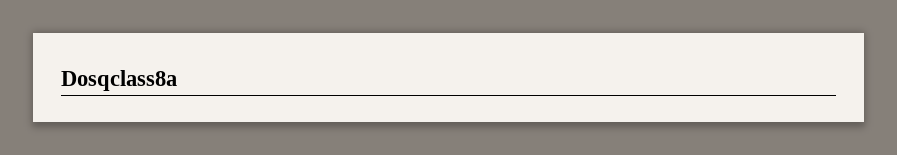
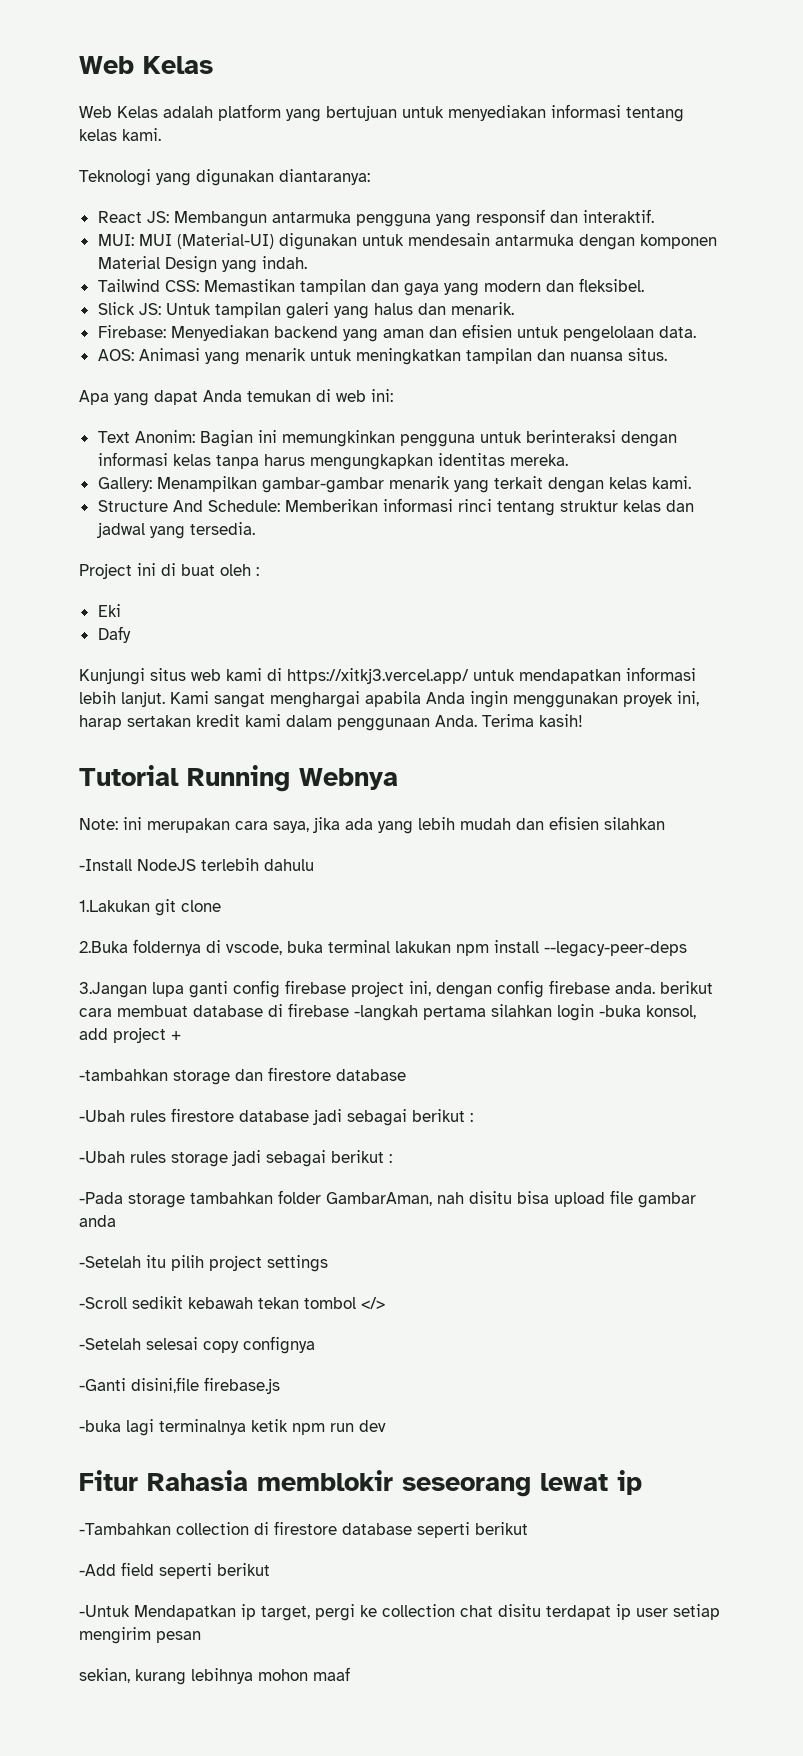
[61,70,177,91] Dosqclass8a -> [79,56,213,74] [79,104,684,122] [79,128,161,141] [79,169,370,186] [97,209,654,227] [97,233,717,250] [97,256,307,273] [97,278,644,296] [97,302,514,319] [97,324,696,342] [97,348,667,365] [79,389,393,406] [97,430,677,447] [97,452,568,470] [97,476,691,493] [97,498,694,516] [96,522,255,539] [79,563,259,579] [97,604,121,617] [97,626,131,643] [79,667,696,685] [79,691,699,708] [79,714,583,731] [79,765,398,792] [79,816,665,834] [79,858,314,871] [79,899,221,916] [79,939,687,957] [79,980,713,998] [79,1003,696,1021] [79,1027,181,1043] [79,1067,406,1085] [79,1108,473,1126] [79,1150,392,1167] [79,1190,696,1208] [79,1215,116,1227] [79,1255,328,1272] [79,1296,385,1309] [79,1336,315,1354] [79,1377,280,1394] [79,1419,386,1436] [79,1470,642,1497] [79,1521,528,1538] [79,1562,270,1579] [79,1604,720,1621] [79,1627,201,1644] [79,1667,350,1685] Web Kelas // Web Kelas adalah platform yang bertujuan untuk menyediakan informasi tentang kelas kami. // Teknologi yang digunakan diantaranya: // React JS: Membangun antarmuka pengguna yang responsif dan interaktif. // MUI: MUI (Material-UI) digunakan untuk mendesain antarmuka dengan komponen Material Design yang indah. // Tailwind CSS: Memastikan tampilan dan gaya yang modern dan fleksibel. // Slick JS: Untuk tampilan galeri yang halus dan menarik. // Firebase: Menyediakan backend yang aman dan efisien untuk pengelolaan data. // AOS: Animasi yang menarik untuk meningkatkan tampilan dan nuansa situs. // Apa yang dapat Anda temukan di web ini: // Text Anonim: Bagian ini memungkinkan pengguna untuk berinteraksi dengan informasi kelas tanpa harus mengungkapkan identitas mereka. // Gallery: Menampilkan gambar-gambar menarik yang terkait dengan kelas kami. // Structure And Schedule: Memberikan informasi rinci tentang struktur kelas dan jadwal yang tersedia. // Project ini di buat oleh : // Eki // Dafy // Kunjungi situs web kami di https://xitkj3.vercel.app/ untuk mendapatkan informasi lebih lanjut. Kami sangat menghargai apabila Anda ingin menggunakan proyek ini, harap sertakan kredit kami dalam penggunaan Anda. Terima kasih! // Tutorial Running Webnya // Note: ini merupakan cara saya, jika ada yang lebih mudah dan efisien silahkan // -Install NodeJS terlebih dahulu // 1.Lakukan git clone // 2.Buka foldernya di vscode, buka terminal lakukan npm install --legacy-peer-deps // 3.Jangan lupa ganti config firebase project ini, dengan config firebase anda. berikut cara membuat database di firebase -langkah pertama silahkan login -buka konsol, add project + // -tambahkan storage dan firestore database // -Ubah rules firestore database jadi sebagai berikut : // -Ubah rules storage jadi sebagai berikut : // -Pada storage tambahkan folder GambarAman, nah disitu bisa upload file gambar anda // -Setelah itu pilih project settings // -Scroll sedikit kebawah tekan tombol </> // -Setelah selesai copy confignya // -Ganti disini,file firebase.js // -buka lagi terminalnya ketik npm run dev // Fitur Rahasia memblokir seseorang lewat ip // -Tambahkan collection di firestore database seperti berikut // -Add field seperti berikut // -Untuk Mendapatkan ip target, pergi ke collection chat disitu terdapat ip user setiap mengirim pesan // sekian, kurang lebihnya mohon maaf

